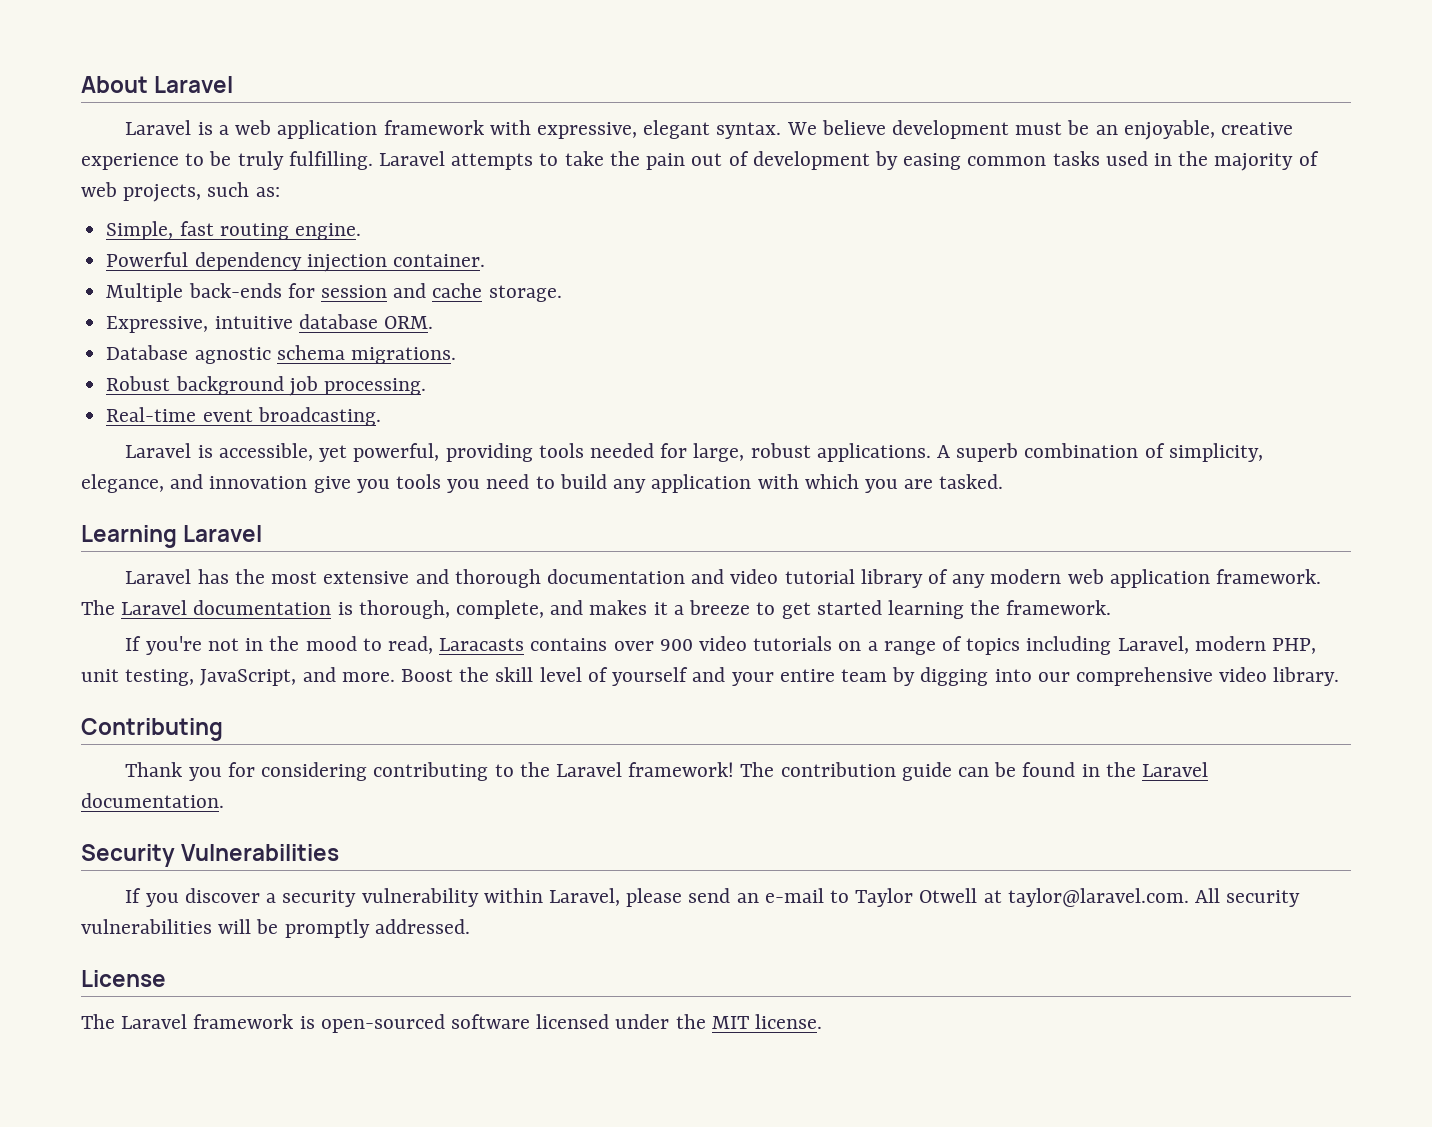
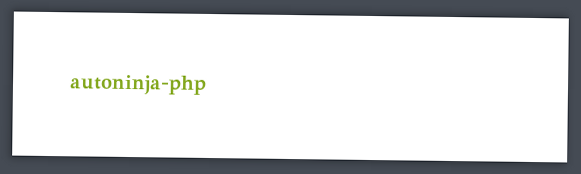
[81,76,234,93] [125,120,1294,140] [81,151,1319,171] [81,182,280,202] [106,221,361,240] [106,252,485,272] [106,283,562,302] [106,314,433,333] [106,345,456,364] [106,376,426,396] [106,407,381,426] [125,443,1263,462] [81,474,1004,493] [81,525,263,548] [125,569,1322,588] [81,600,1112,619] [125,636,1317,655] [81,667,1340,686] [81,718,223,741] [125,762,1209,781] [81,793,224,808] [81,844,340,867] [125,888,1301,907] [81,919,470,938] [81,970,166,987] [81,1014,823,1033] About Laravel // Laravel is a web application framework with expressive, elegant syntax. We believe development must be an enjoyable, creative experience to be truly fulfilling. Laravel attempts to take the pain out of development by easing common tasks used in the majority of web projects, such as: // Simple, fast routing engine. // Powerful dependency injection container. // Multiple back-ends for session and cache storage. // Expressive, intuitive database ORM. // Database agnostic schema migrations. // Robust background job processing. // Real-time event broadcasting. // Laravel is accessible, yet powerful, providing tools needed for large, robust applications. A superb combination of simplicity, elegance, and innovation give you tools you need to build any application with which you are tasked. // Learning Laravel // Laravel has the most extensive and thorough documentation and video tutorial library of any modern web application framework. The Laravel documentation is thorough, complete, and makes it a breeze to get started learning the framework. // If you're not in the mood to read, Laracasts contains over 900 video tutorials on a range of topics including Laravel, modern PHP, unit testing, JavaScript, and more. Boost the skill level of yourself and your entire team by digging into our comprehensive video library. // Contributing // Thank you for considering contributing to the Laravel framework! The contribution guide can be found in the Laravel documentation. // Security Vulnerabilities // If you discover a security vulnerability within Laravel, please send an e-mail to Taylor Otwell at taylor@laravel.com. All security vulnerabilities will be promptly addressed. // License // The Laravel framework is open-sourced software licensed under the MIT license. -> [69,74,207,95] autoninja-php

